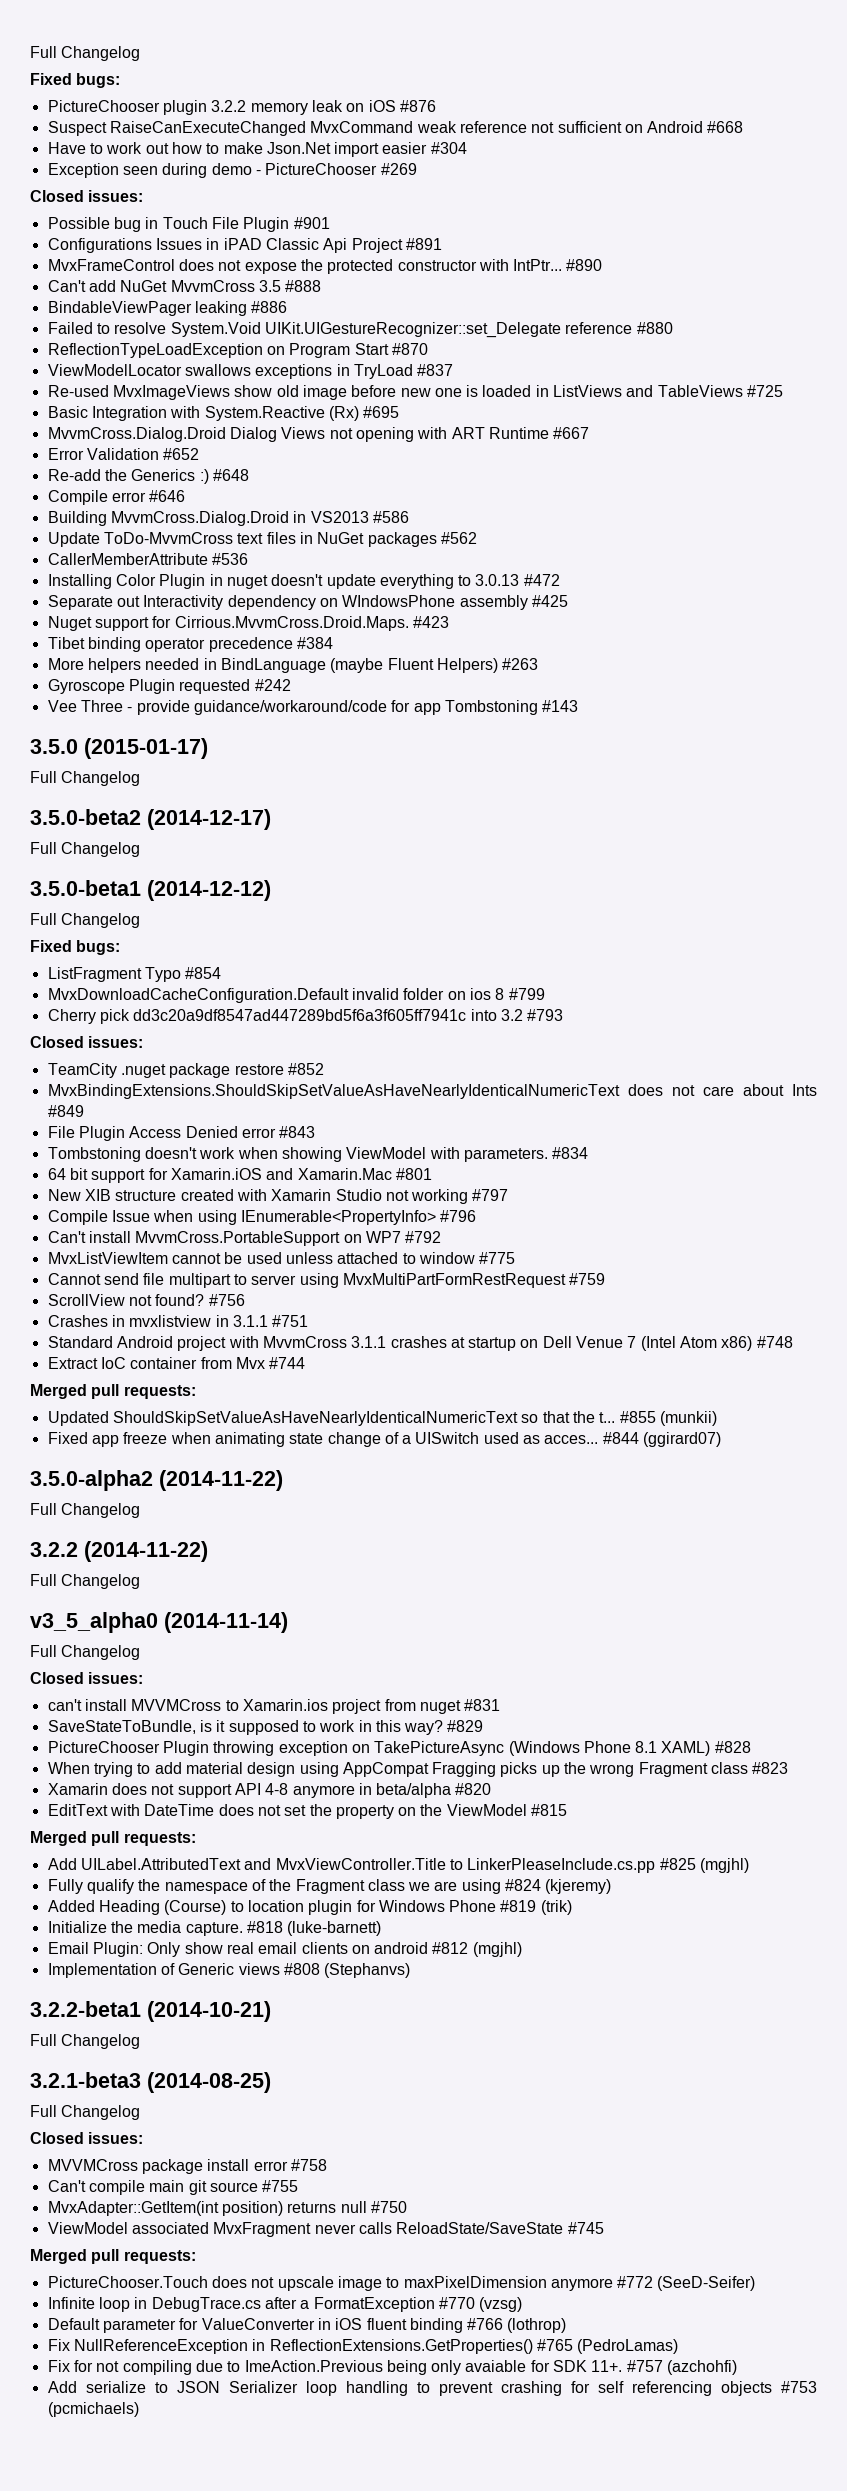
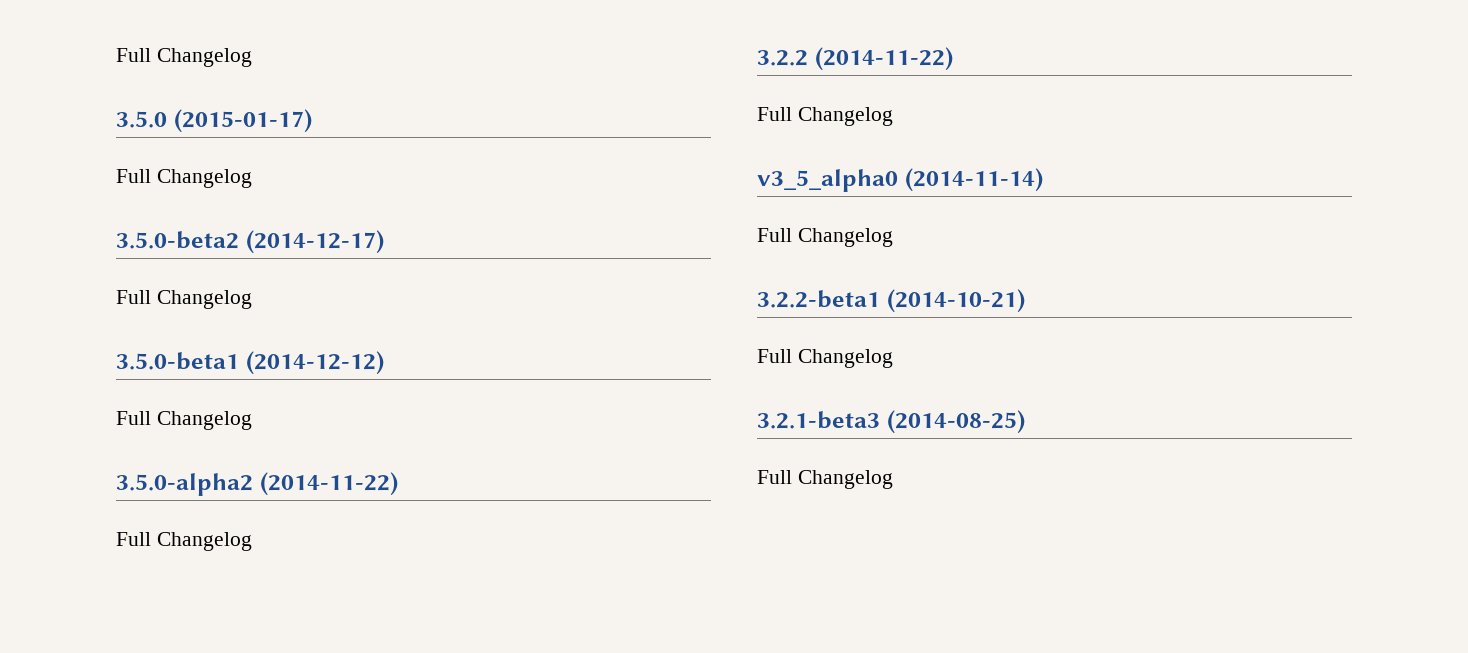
[30,46,141,61] [30,73,121,88] [47,100,436,115] [47,121,744,136] [47,142,467,157] [47,163,417,178] [30,190,144,202] [47,217,330,232] [47,238,442,253] [47,259,603,274] [47,280,322,292] [47,301,288,316] [47,322,673,338] [47,343,428,358] [47,364,454,379] [47,385,784,400] [47,406,400,421] [47,427,590,442] [47,448,200,460] [47,469,249,484] [47,490,186,505] [47,511,409,526] [47,532,477,547] [47,553,248,565] [47,574,560,589] [47,595,568,610] [47,616,449,631] [47,637,333,652] [47,658,539,673] [47,679,291,694] [47,700,579,715] Full Changelog // Fixed bugs: // PictureChooser plugin 3.2.2 memory leak on iOS #876 // Suspect RaiseCanExecuteChanged MvxCommand weak reference not sufficient on Android #668 // Have to work out how to make Json.Net import easier #304 // Exception seen during demo - PictureChooser #269 // Closed issues: // Possible bug in Touch File Plugin #901 // Configurations Issues in iPAD Classic Api Project #891 // MvxFrameControl does not expose the protected constructor with IntPtr... #890 // Can't add NuGet MvvmCross 3.5 #888 // BindableViewPager leaking #886 // Failed to resolve System.Void UIKit.UIGestureRecognizer::set_Delegate reference #880 // ReflectionTypeLoadException on Program Start #870 // ViewModelLocator swallows exceptions in TryLoad #837 // Re-used MvxImageViews show old image before new one is loaded in ListViews and TableViews #725 // Basic Integration with System.Reactive (Rx) #695 // MvvmCross.Dialog.Droid Dialog Views not opening with ART Runtime #667 // Error Validation #652 // Re-add the Generics :) #648 // Compile error #646 // Building MvvmCross.Dialog.Droid in VS2013 #586 // Update ToDo-MvvmCross text files in NuGet packages #562 // CallerMemberAttribute #536 // Installing Color Plugin in nuget doesn't update everything to 3.0.13 #472 // Separate out Interactivity dependency on WIndowsPhone assembly #425 // Nuget support for Cirrious.MvvmCross.Droid.Maps. #423 // Tibet binding operator precedence #384 // More helpers needed in BindLanguage (maybe Fluent Helpers) #263 // Gyroscope Plugin requested #242 // Vee Three - provide guidance/workaround/code for app Tombstoning #143 -> [116,48,252,67] Full Changelog
[30,940,121,955] [47,967,222,982] [47,988,545,1003] [47,1009,564,1024] [30,1036,144,1048] [47,1063,324,1078] [47,1084,818,1099] [47,1105,84,1117] [47,1126,316,1141] [47,1147,589,1162] [47,1168,432,1183] [47,1189,509,1204] [47,1210,477,1225] [47,1231,442,1246] [47,1252,516,1264] [47,1273,606,1288] [47,1294,245,1306] [47,1315,309,1327] [47,1336,793,1351] [47,1357,306,1369] [30,1384,196,1399] [47,1411,717,1426] [47,1432,722,1447] // Fixed bugs: // ListFragment Typo #854 // MvxDownloadCacheConfiguration.Default invalid folder on ios 8 #799 // Cherry pick dd3c20a9df8547ad447289bd5f6a3f605ff7941c into 3.2 #793 // Closed issues: // TeamCity .nuget package restore #852 // MvxBindingExtensions.ShouldSkipSetValueAsHaveNearlyIdenticalNumericText does not care about Ints #849 // File Plugin Access Denied error #843 // Tombstoning doesn't work when showing ViewModel with parameters. #834 // 64 bit support for Xamarin.iOS and Xamarin.Mac #801 // New XIB structure created with Xamarin Studio not working #797 // Compile Issue when using IEnumerable<PropertyInfo> #796 // Can't install MvvmCross.PortableSupport on WP7 #792 // MvxListViewItem cannot be used unless attached to window #775 // Cannot send file multipart to server using MvxMultiPartFormRestRequest #759 // ScrollView not found? #756 // Crashes in mvxlistview in 3.1.1 #751 // Standard Android project with MvvmCross 3.1.1 crashes at startup on Dell Venue 7 (Intel Atom x86) #748 // Extract IoC container from Mvx #744 // Merged pull requests: // Updated ShouldSkipSetValueAsHaveNearlyIdenticalNumericText so that the t... #855 (munkii) // Fixed app freeze when animating state change of a UISwitch used as acces... #844 (ggirard07) -> (252, 420) none
[30,1672,144,1684] [47,1699,501,1714] [47,1720,484,1735] [47,1741,751,1756] [47,1762,789,1777] [47,1783,492,1798] [47,1804,568,1819] [30,1831,196,1846] [47,1858,749,1873] [47,1879,612,1894] [47,1900,572,1915] [47,1921,382,1936] [47,1942,522,1957] [47,1963,411,1978] // Closed issues: // can't install MVVMCross to Xamarin.ios project from nuget #831 // SaveStateToBundle, is it supposed to work in this way? #829 // PictureChooser Plugin throwing exception on TakePictureAsync (Windows Phone 8.1 XAML) #828 // When trying to add material design using AppCompat Fragging picks up the wrong Fragment class #823 // Xamarin does not support API 4-8 anymore in beta/alpha #820 // EditText with DateTime does not set the property on the ViewModel #815 // Merged pull requests: // Add UILabel.AttributedText and MvxViewController.Title to LinkerPleaseInclude.cs.pp #825 (mgjhl) // Fully qualify the namespace of the Fragment class we are using #824 (kjeremy) // Added Heading (Course) to location plugin for Windows Phone #819 (trik) // Initialize the media capture. #818 (luke-barnett) // Email Plugin: Only show real email clients on android #812 (mgjhl) // Implementation of Generic views #808 (Stephanvs) -> (893, 237) none
[30,2132,144,2144] [47,2159,327,2174] [47,2180,299,2195] [47,2201,407,2216] [47,2222,604,2237] [30,2249,196,2264] [47,2276,756,2291] [47,2297,523,2312] [47,2318,567,2333] [47,2339,679,2354] [47,2360,738,2375] [47,2381,817,2396] [47,2402,139,2417] // Closed issues: // MVVMCross package install error #758 // Can't compile main git source #755 // MvxAdapter::GetItem(int position) returns null #750 // ViewModel associated MvxFragment never calls ReloadState/SaveState #745 // Merged pull requests: // PictureChooser.Touch does not upscale image to maxPixelDimension anymore #772 (SeeD-Seifer) // Infinite loop in DebugTrace.cs after a FormatException #770 (vzsg) // Default parameter for ValueConverter in iOS fluent binding #766 (lothrop) // Fix NullReferenceException in ReflectionExtensions.GetProperties() #765 (PedroLamas) // Fix for not compiling due to ImeAction.Previous being only avaiable for SDK 11+. #757 (azchohfi) // Add serialize to JSON Serializer loop handling to prevent crashing for self referencing objects #753 (pcmichaels) -> (893, 479) none

